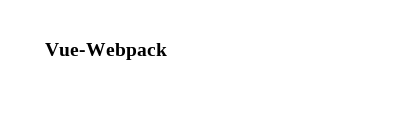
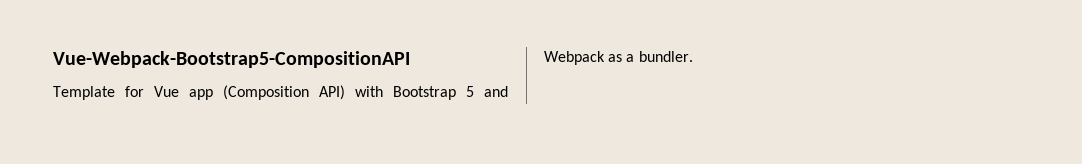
[45,43,167,60] Vue-Webpack -> [53,51,410,68] [53,85,508,100] [544,51,693,65] Vue-Webpack-Bootstrap5-CompositionAPI // Template for Vue app (Composition API) with Bootstrap 5 and Webpack as a bundler.

